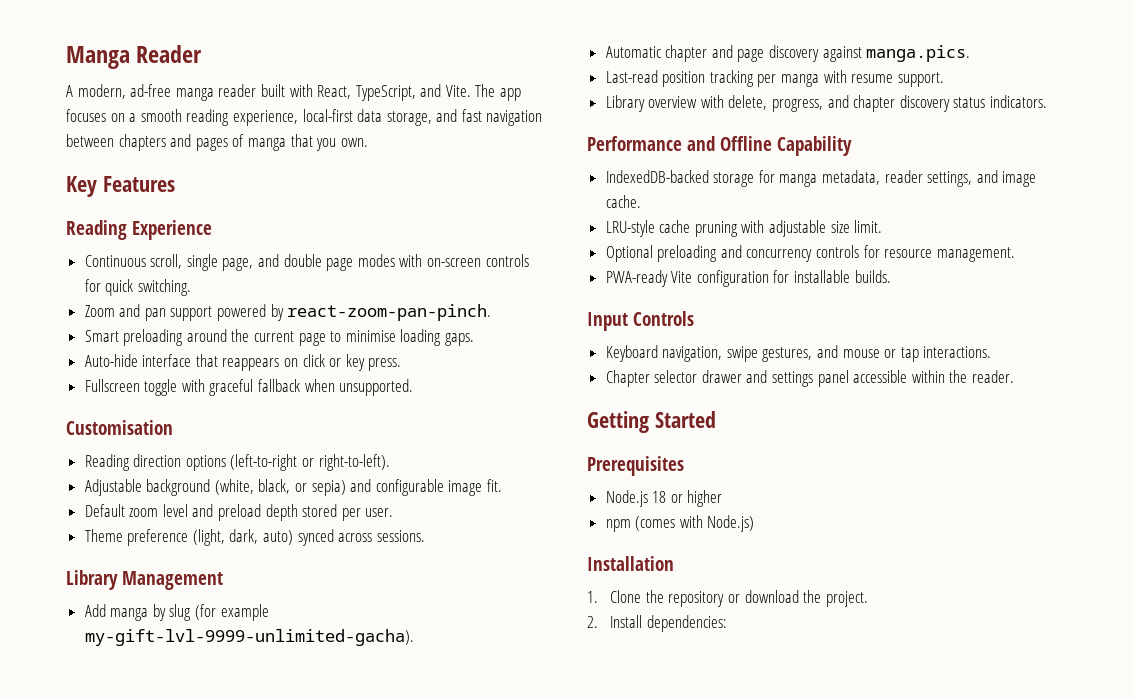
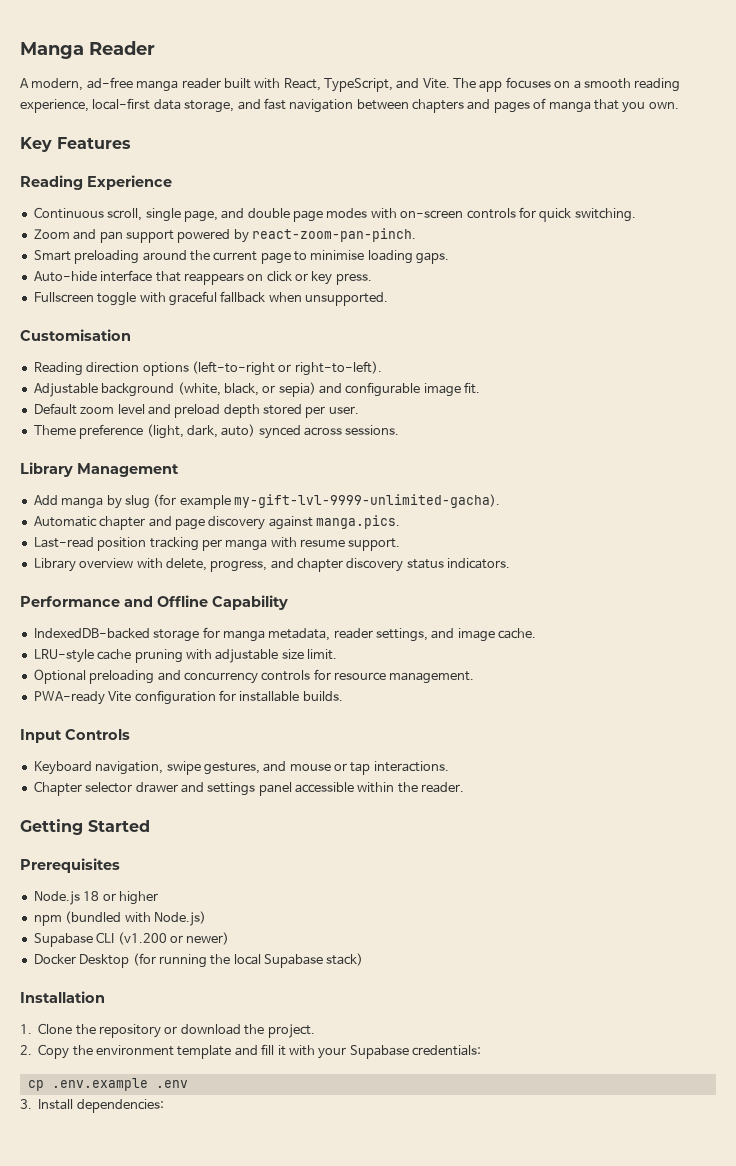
[635,516,676,531] (comes -> [65,911,122,924] (bundled
(755, 523) none -> [33,932,230,947] [33,953,364,968] // Supabase CLI (v1.200 or newer) // Docker Desktop (for running the local Supabase stack)
(598, 622) none -> [38,1044,481,1059] [27,1078,188,1091] [20,1099,32,1109] Copy the environment template and fill it with your Supabase credentials: // cp .env.example .env // 3.

